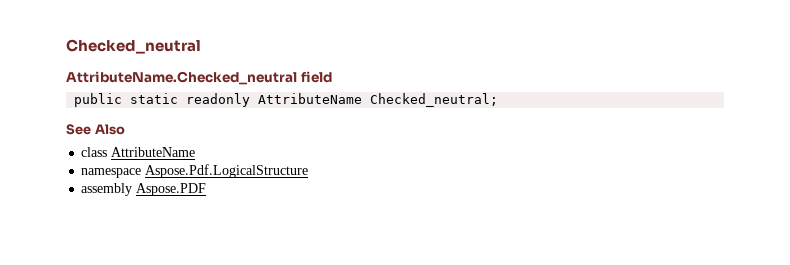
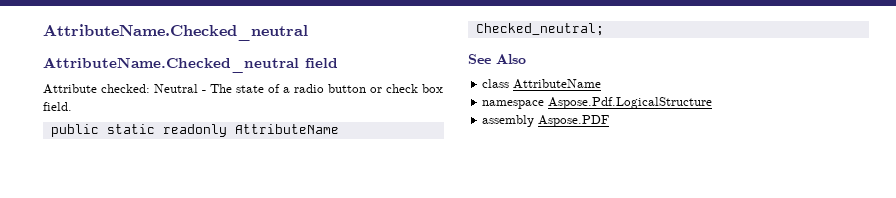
[66,39,201,54] Checked_neutral -> [43,24,308,41] AttributeName.Checked_neutral
(332, 77) none -> [43,84,443,94] [43,102,72,111] // Attribute checked: Neutral - The state of a radio button or check box field.

